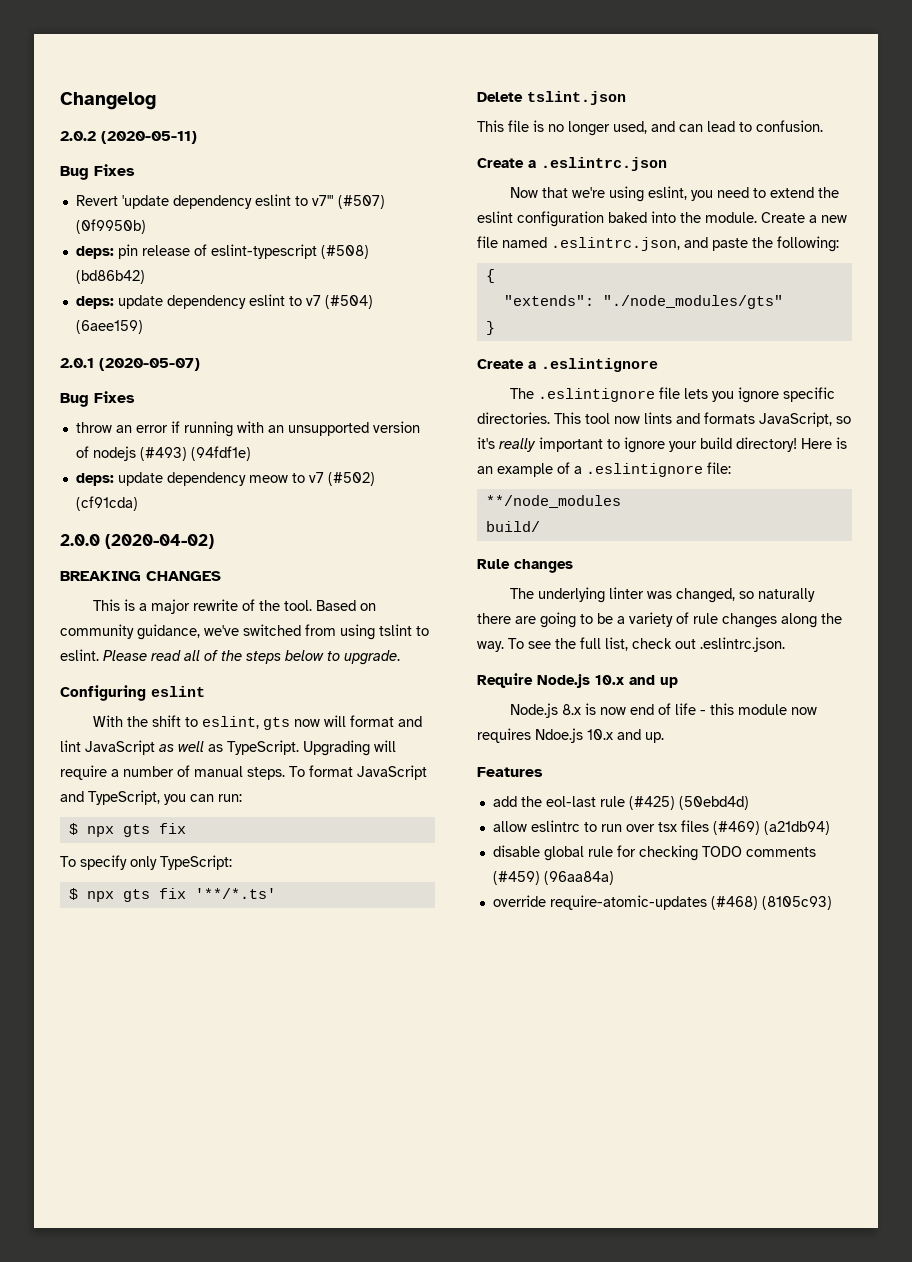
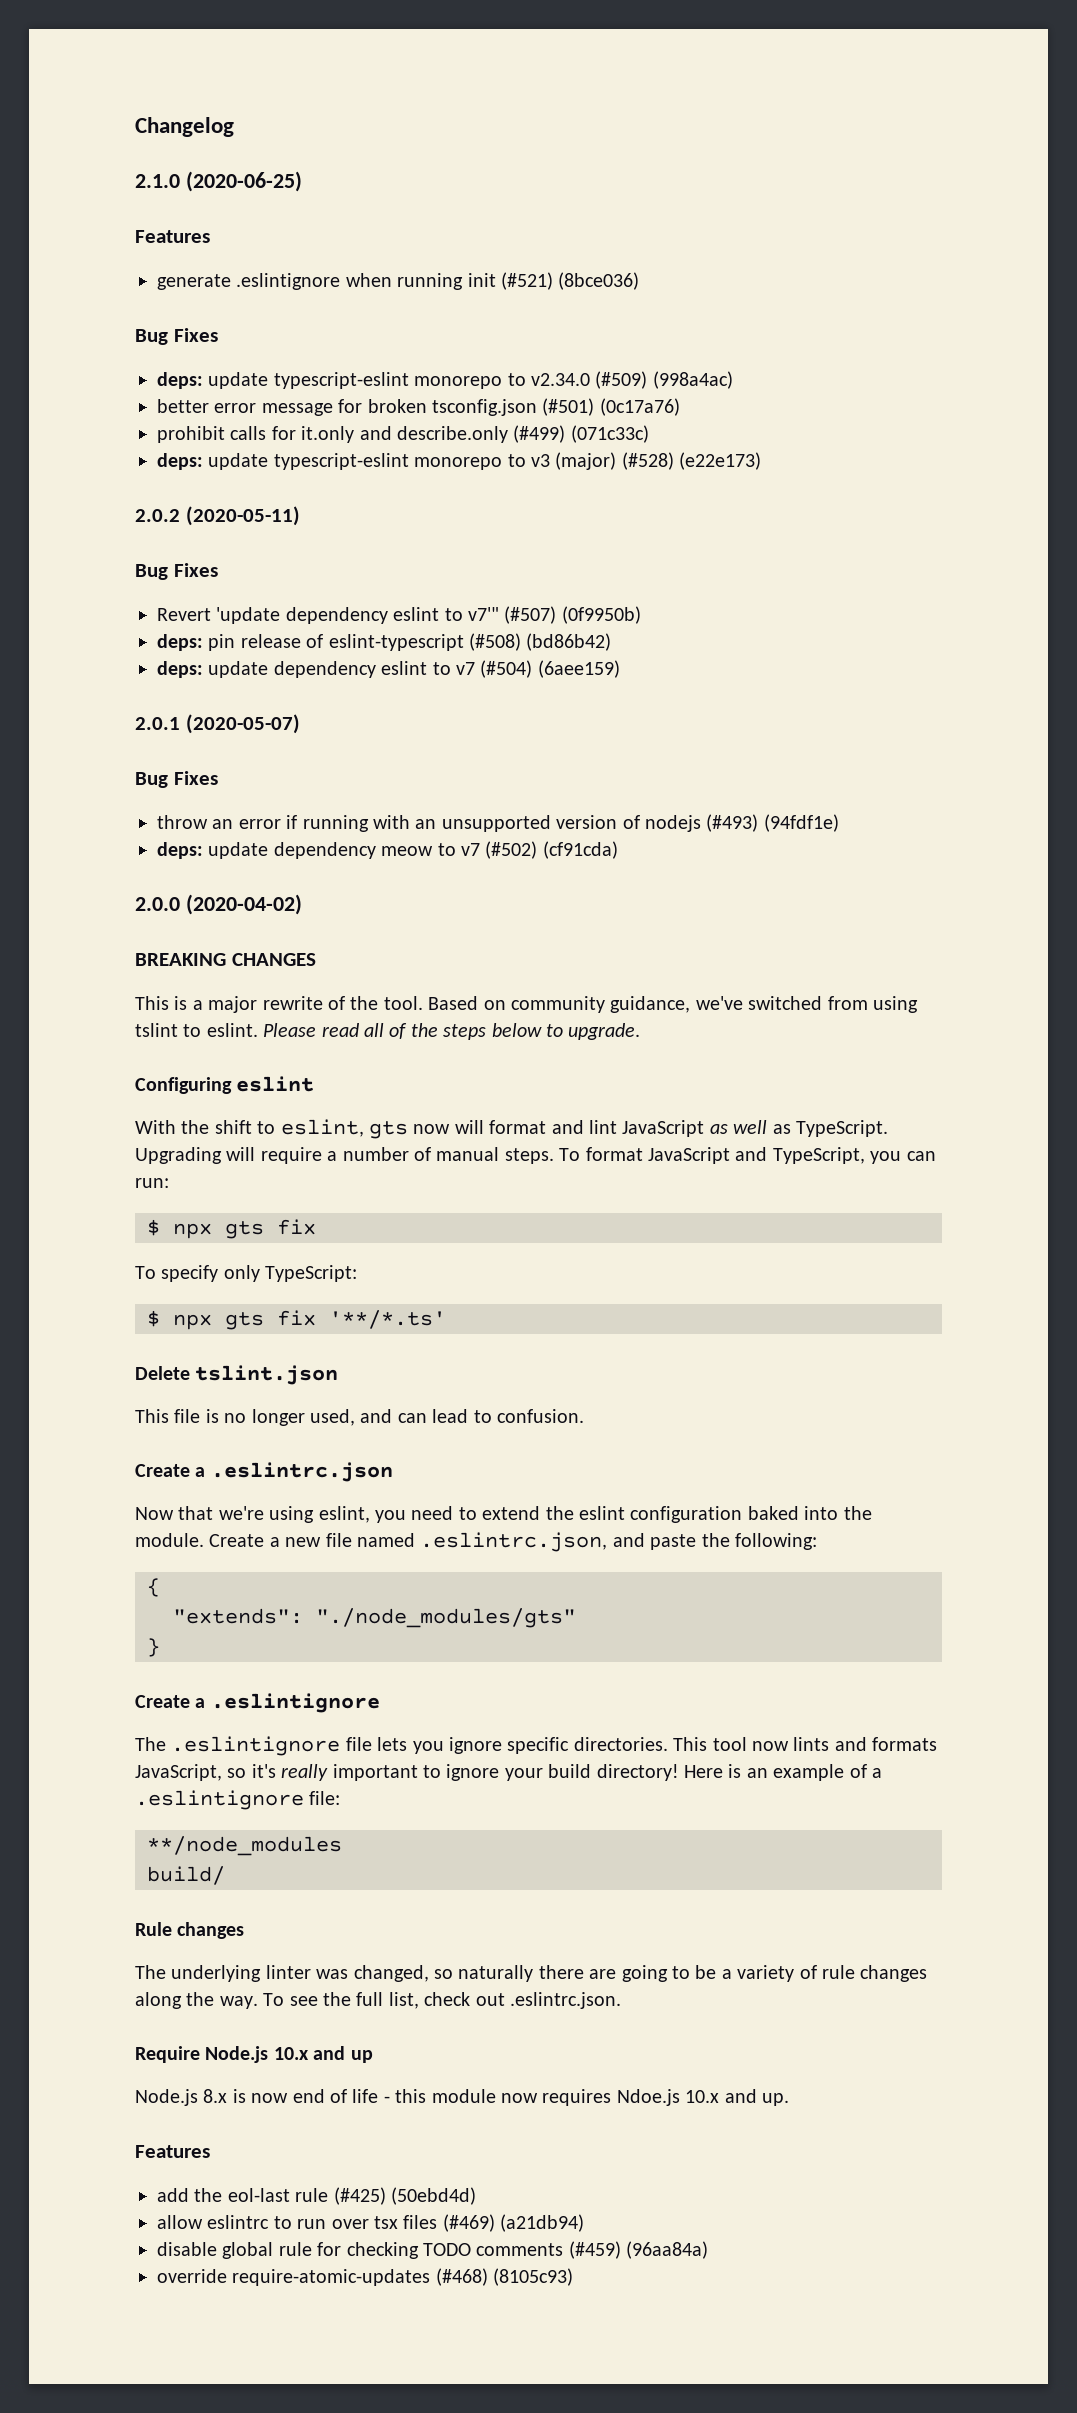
(156, 101) none -> [135,171,302,192] [135,230,210,243] [157,272,640,290] [135,328,218,345] [157,371,733,389] [157,398,680,416] [157,425,649,443] [157,452,762,470] // 2.1.0 (2020-06-25) // Features // generate .eslintignore when running init (#521) (8bce036) // Bug Fixes // deps: update typescript-eslint monorepo to v2.34.0 (#509) (998a4ac) // better error message for broken tsconfig.json (#501) (0c17a76) // prohibit calls for it.only and describe.only (#499) (071c33c) // deps: update typescript-eslint monorepo to v3 (major) (#528) (e22e173)

